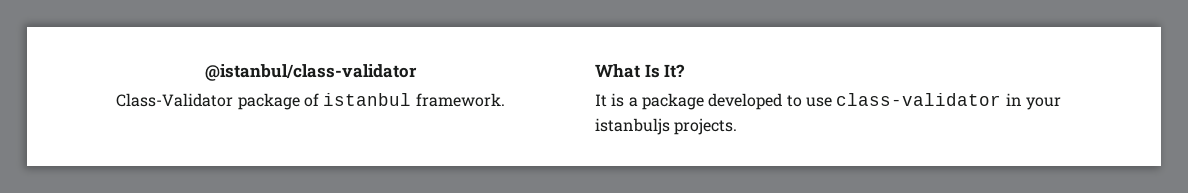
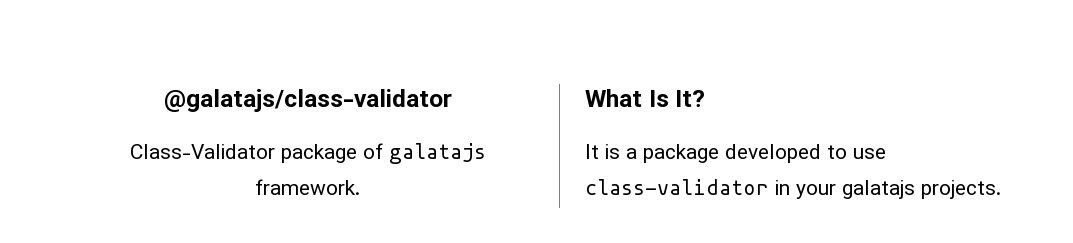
[205,64,417,81] @istanbul/class-validator -> [163,89,452,112] @galatajs/class-validator
[323,93,412,106] istanbul -> [388,143,486,164] galatajs
[595,118,670,135] istanbuljs -> [842,180,915,199] galatajs

